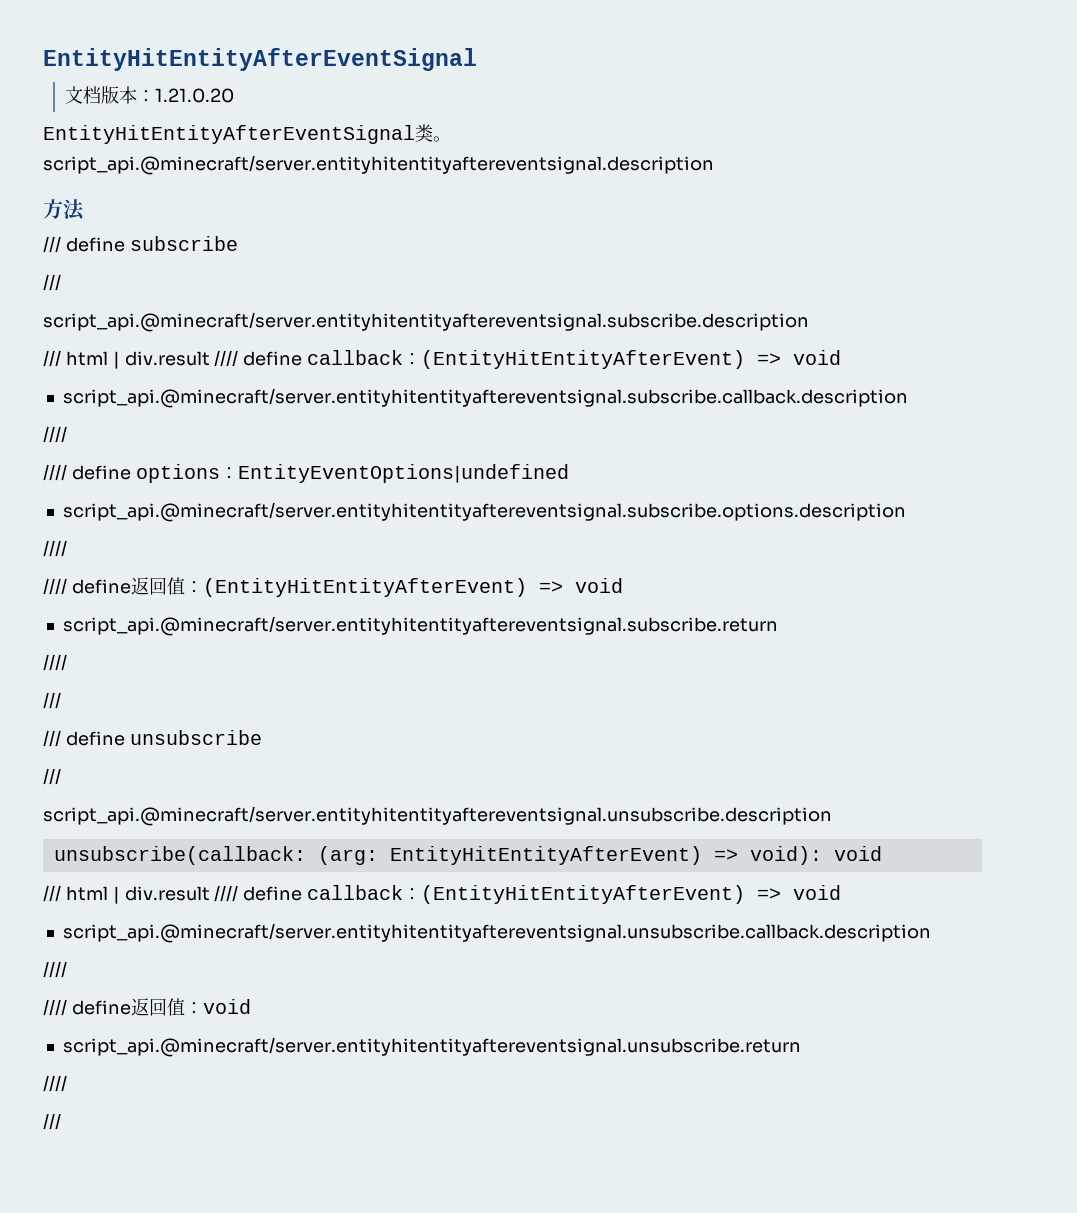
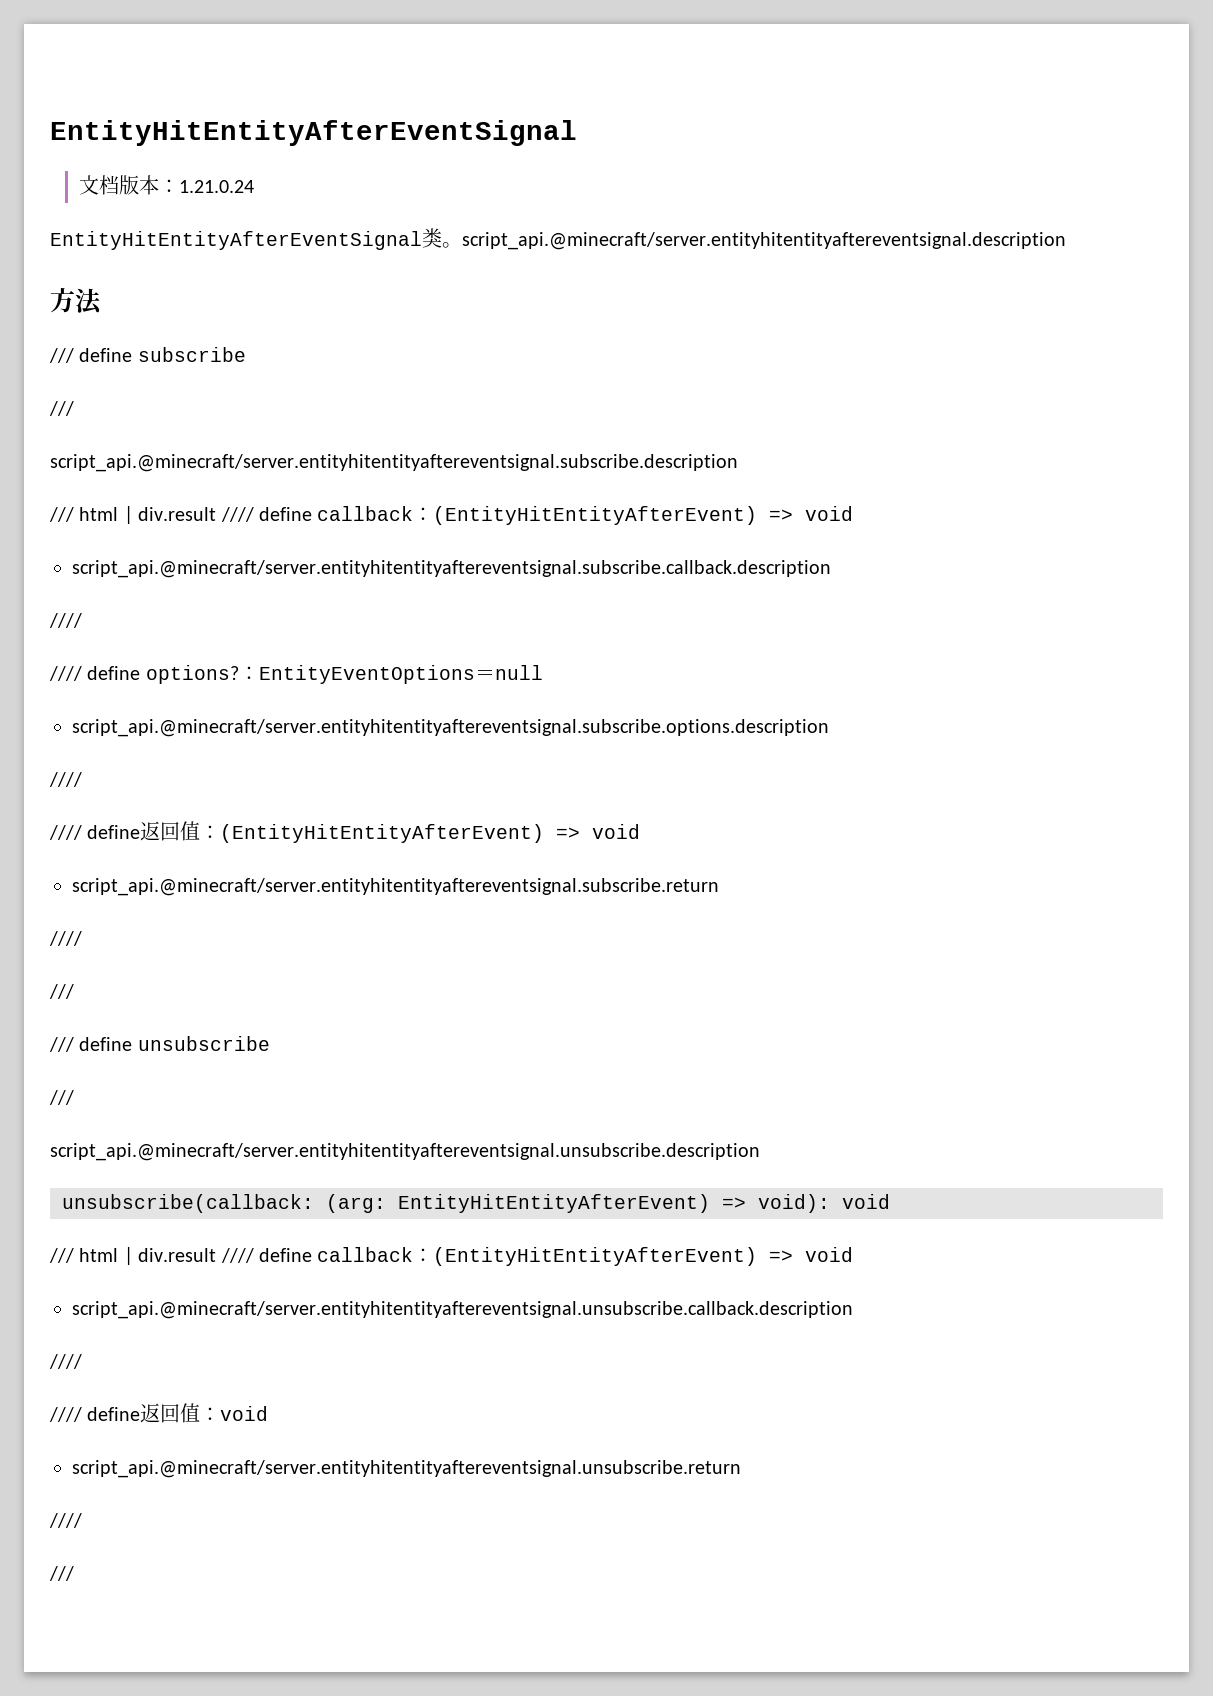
[155,88,235,103] 1.21.0.20 -> [179,180,255,193] 1.21.0.24
[135,464,569,483] options：EntityEventOptions|undefined -> [145,665,543,684] options?：EntityEventOptions＝null

